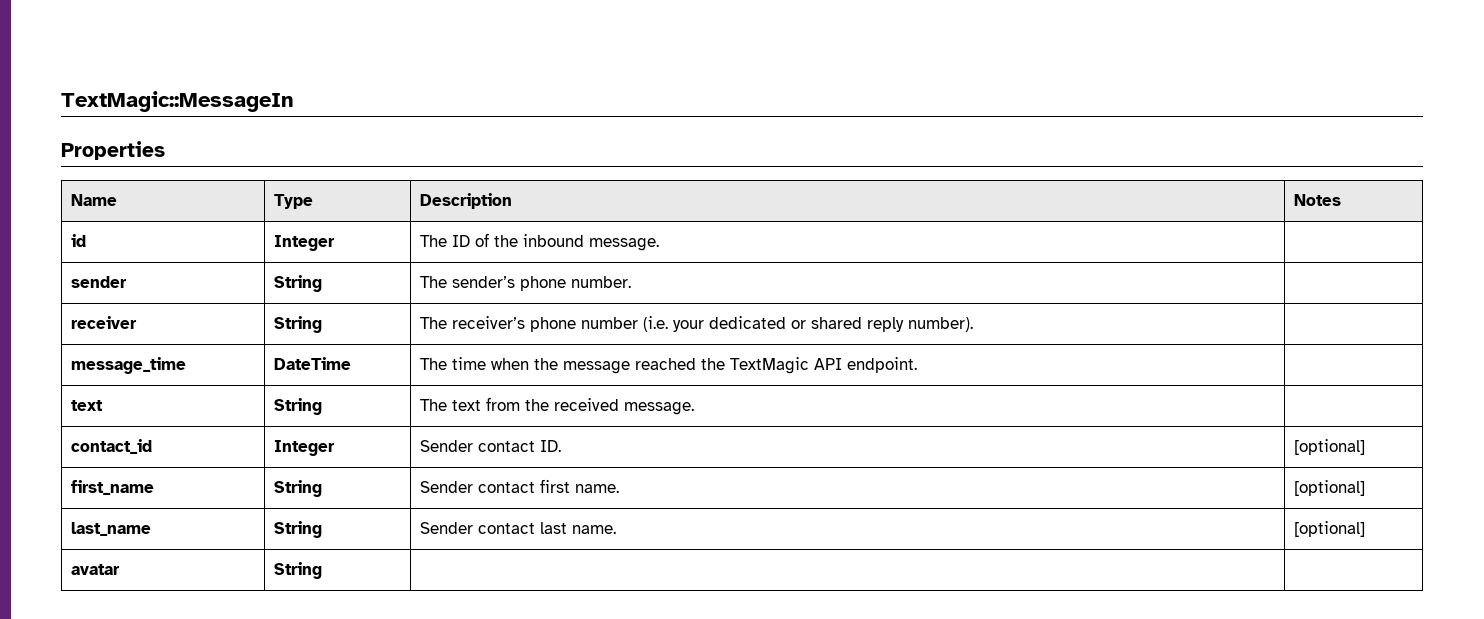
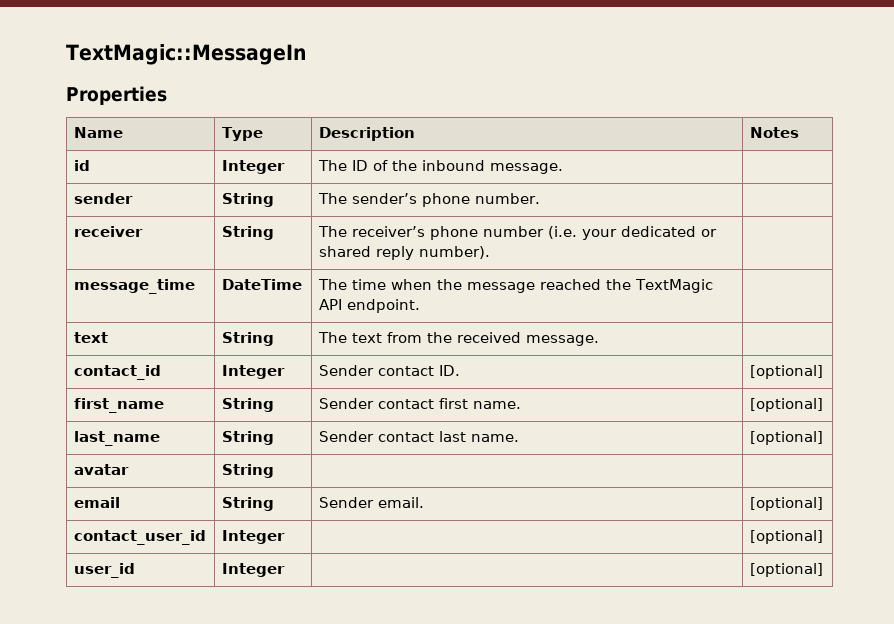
(322, 570) none -> [73,497,120,508] [221,497,274,511] [318,497,424,508] [749,497,823,511] [73,530,206,545] [221,530,285,544] [749,530,823,544] [73,563,135,578] [221,563,285,577] [749,563,823,577] // email | String | Sender email. | [optional] // contact_user_id | Integer | | [optional] // user_id | Integer | | [optional]

